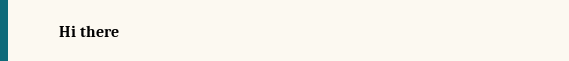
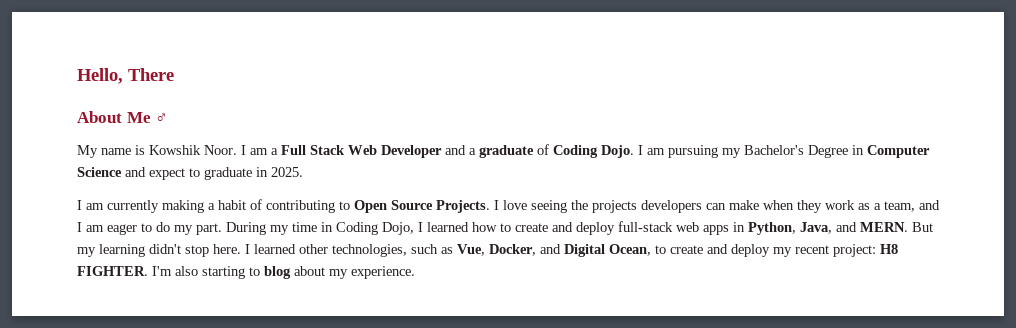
[59,25,120,37] Hi there -> [77,68,174,84] [77,111,169,123] [77,144,930,158] [77,167,303,180] [77,199,940,213] [77,221,933,235] [77,244,898,257] [77,266,415,279] Hello, There // About Me ♂ // My name is Kowshik Noor. I am a Full Stack Web Developer and a graduate of Coding Dojo. I am pursuing my Bachelor's Degree in Computer Science and expect to graduate in 2025. // I am currently making a habit of contributing to Open Source Projects. I love seeing the projects developers can make when they work as a team, and I am eager to do my part. During my time in Coding Dojo, I learned how to create and deploy full-stack web apps in Python, Java, and MERN. But my learning didn't stop here. I learned other technologies, such as Vue, Docker, and Digital Ocean, to create and deploy my recent project: H8 FIGHTER. I'm also starting to blog about my experience.

